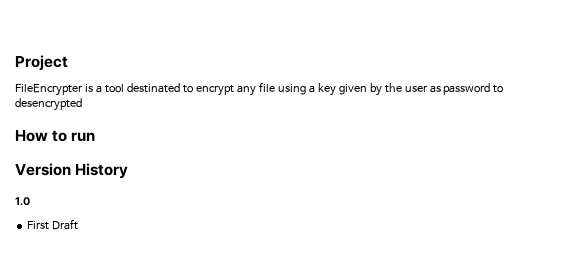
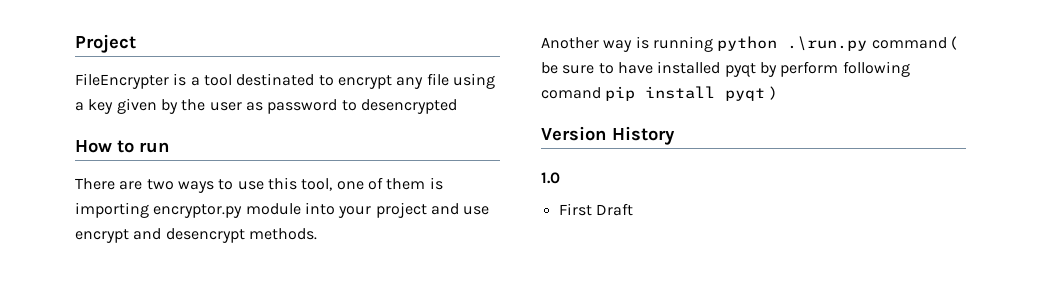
(96, 137) none -> [75,177,443,193] [75,202,490,218] [75,228,317,243] [541,36,957,52] [541,61,910,77] [541,86,776,101] // There are two ways to use this tool, one of them is importing encryptor.py module into your project and use encrypt and desencrypt methods. // Another way is running python .\run.py command ( be sure to have installed pyqt by perform following comand pip install pyqt )

